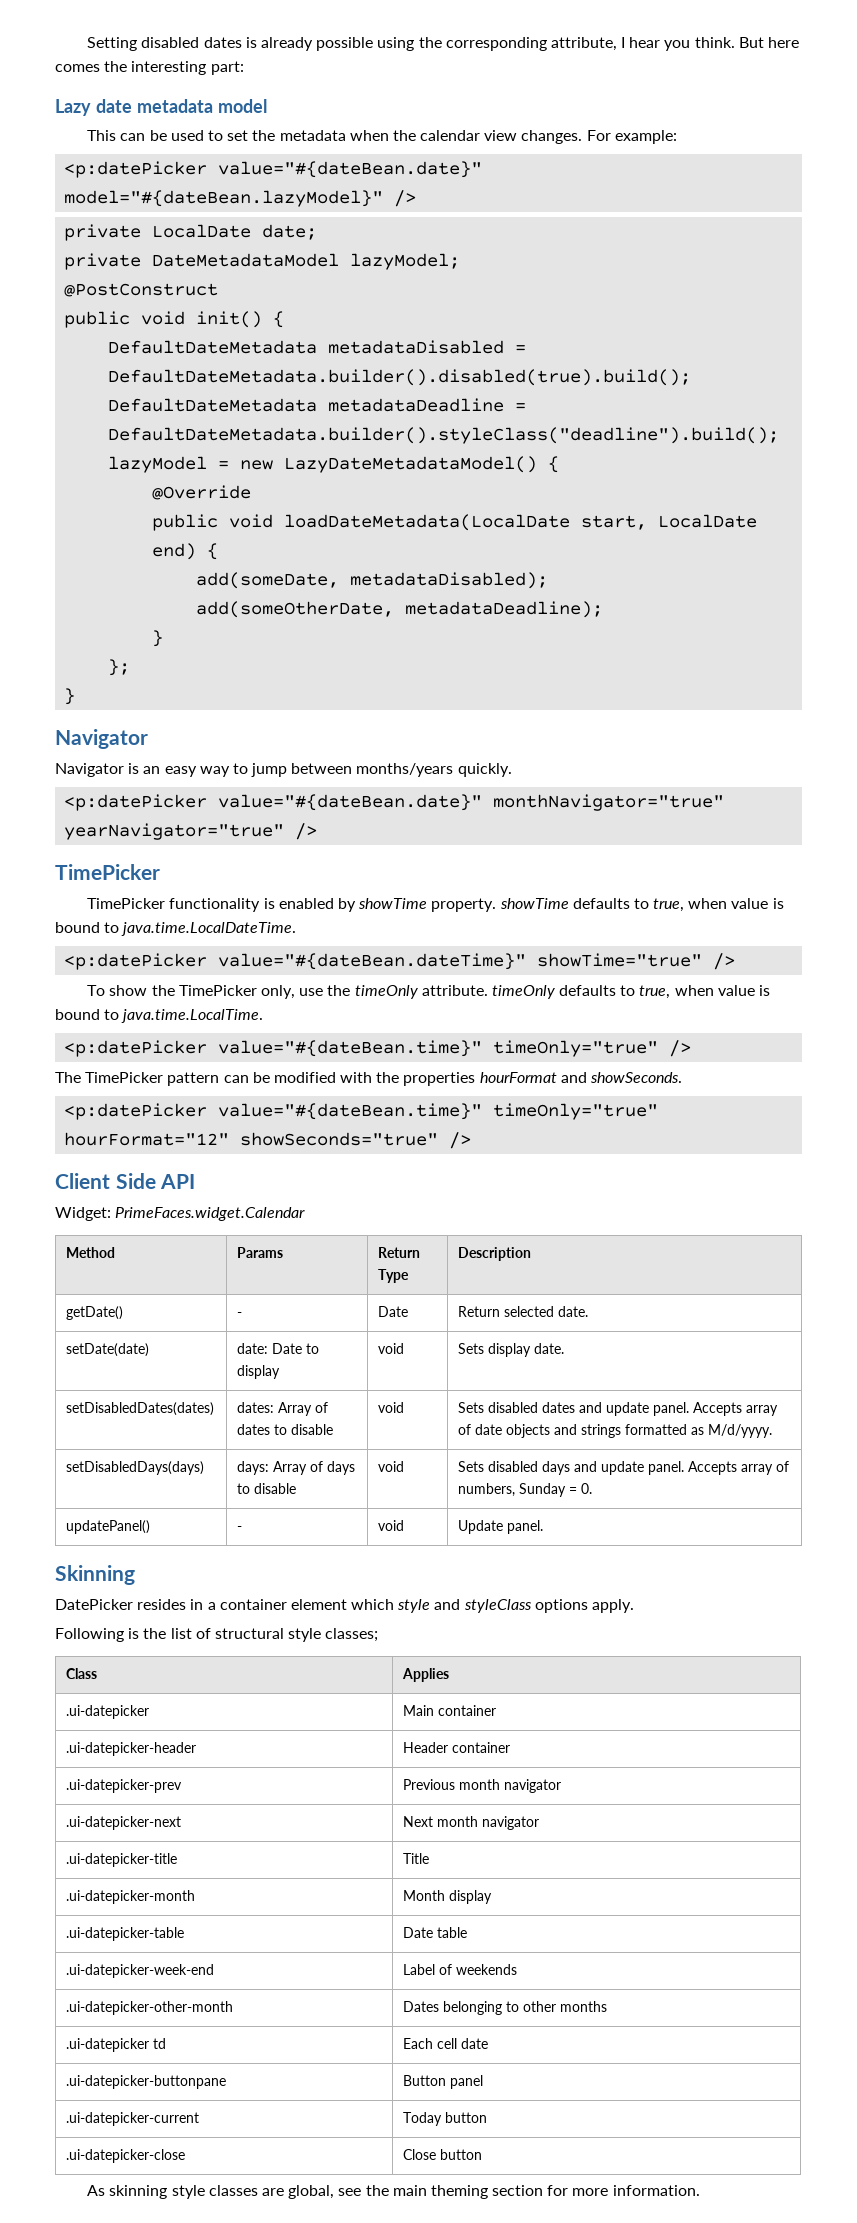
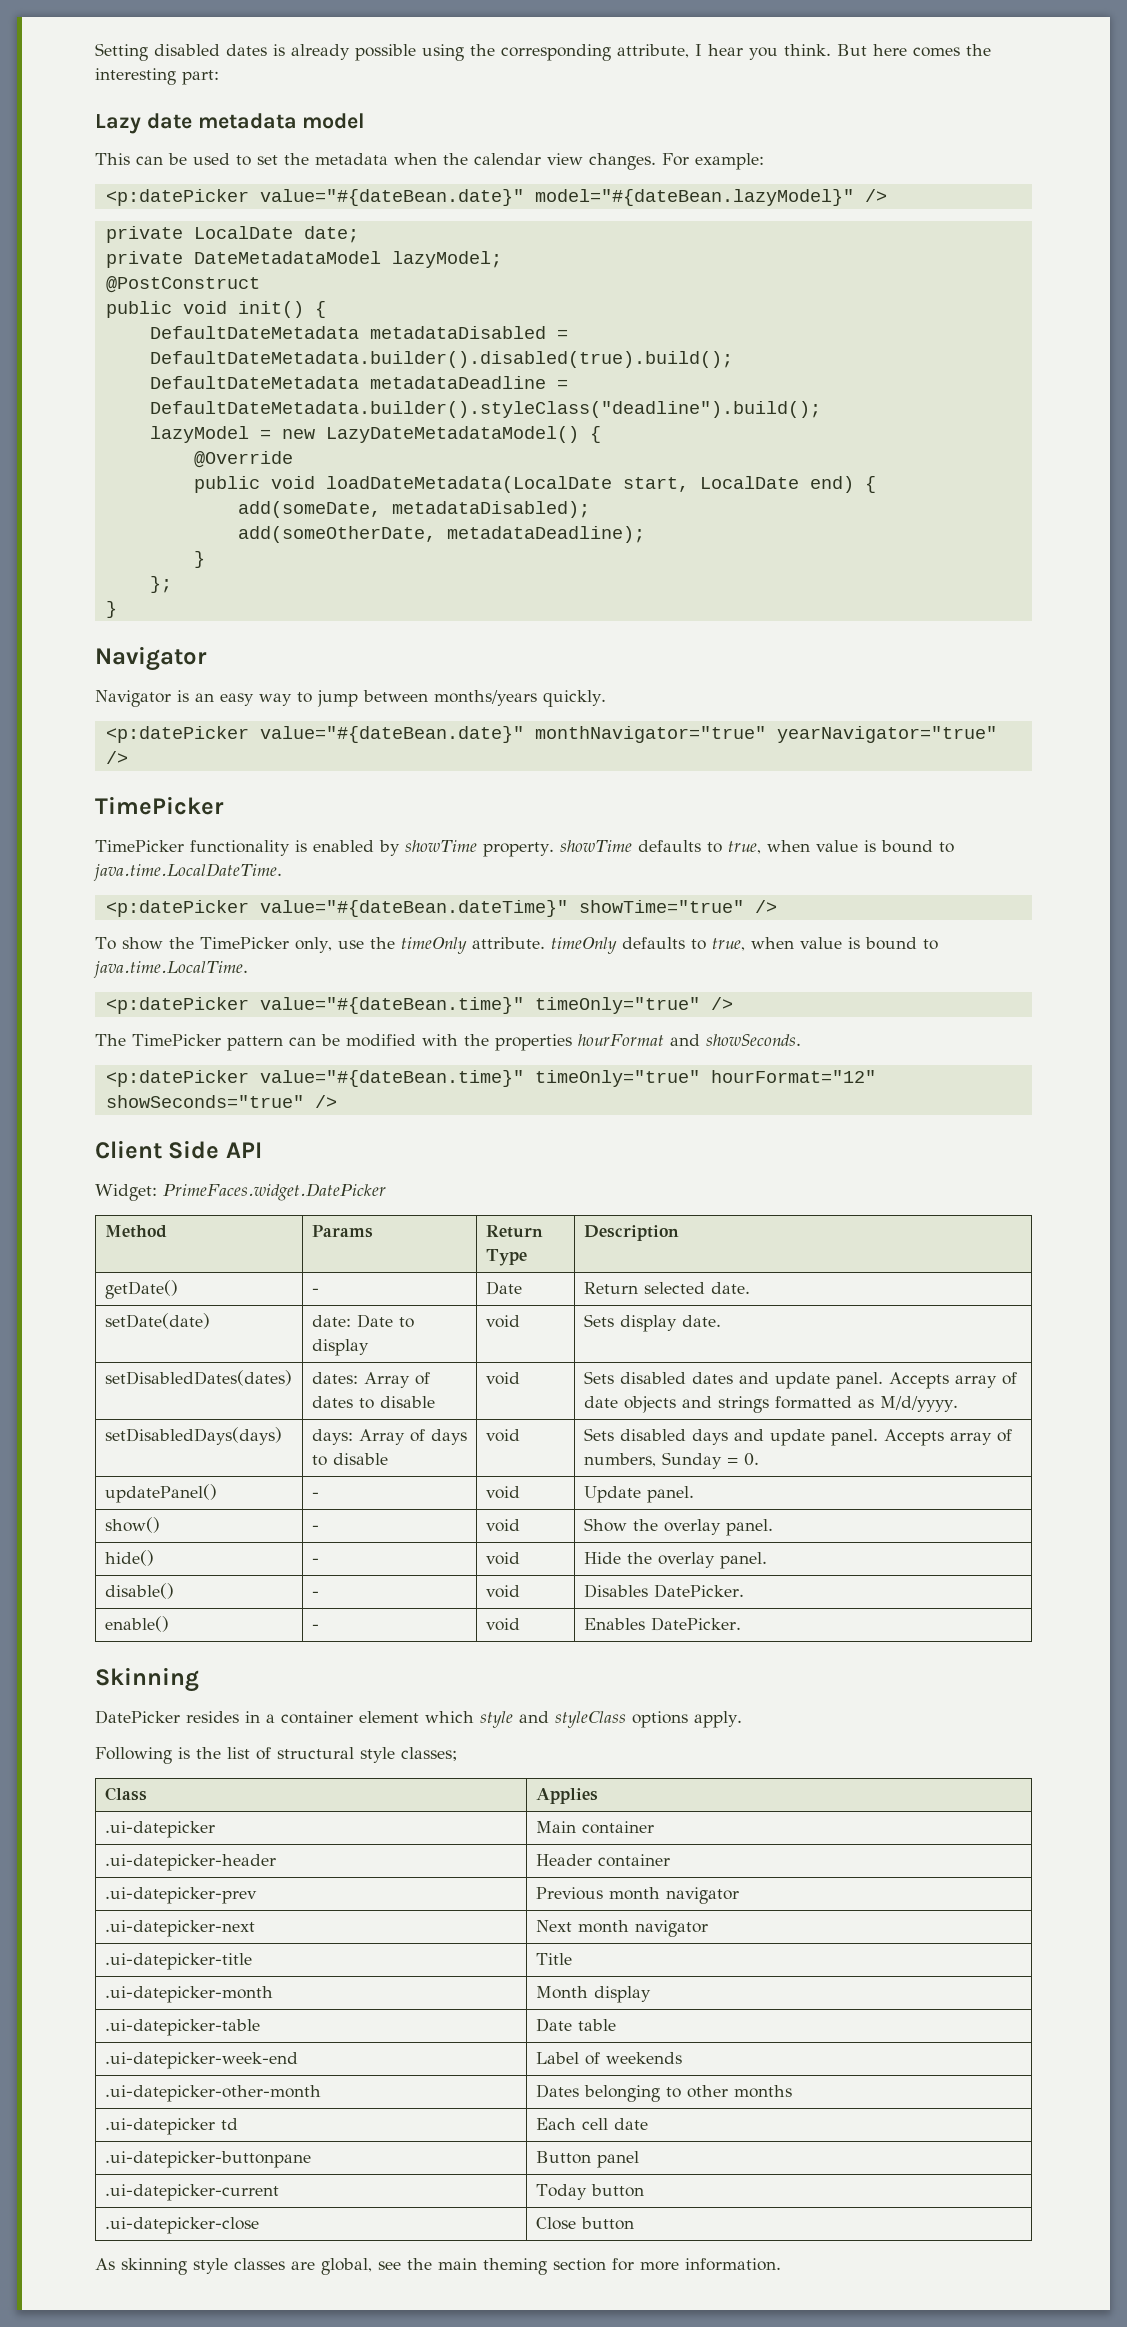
[115,1207,306,1221] PrimeFaces.widget.Calendar -> [163,1183,386,1201] PrimeFaces.widget.DatePicker
(544, 1527) none -> [104,1517,160,1533] [311,1525,319,1531] [485,1519,520,1532] [583,1518,773,1536] [104,1550,154,1566] [311,1558,319,1564] [485,1552,520,1565] [583,1552,767,1569] [104,1583,174,1599] [311,1591,319,1597] [485,1585,520,1598] [583,1584,744,1598] [104,1616,169,1632] [311,1624,319,1630] [485,1618,520,1631] [583,1617,741,1631] // show() | - | void | Show the overlay panel. // hide() | - | void | Hide the overlay panel. // disable() | - | void | Disables DatePicker. // enable() | - | void | Enables DatePicker.

